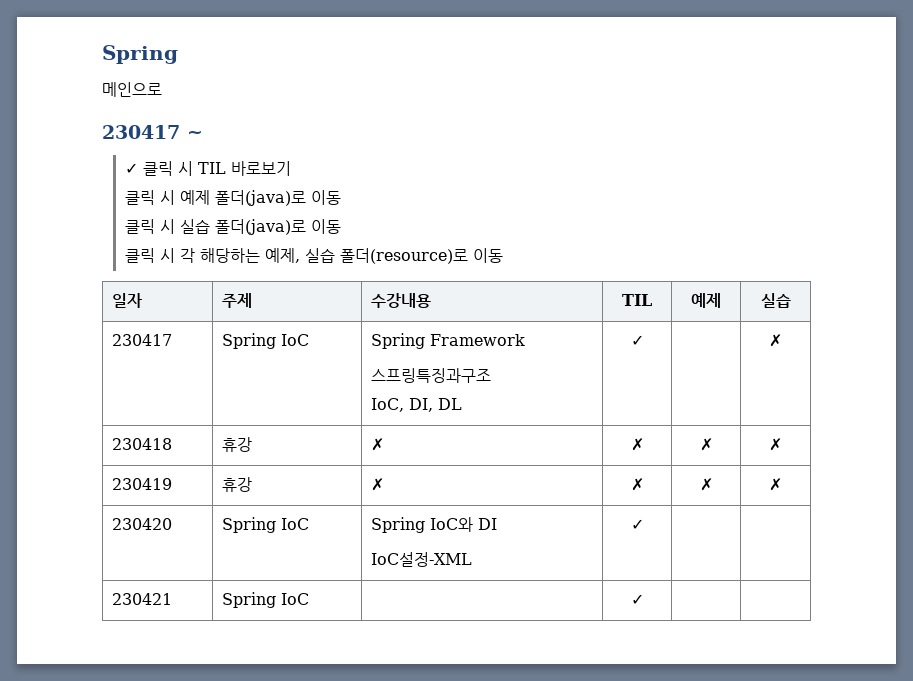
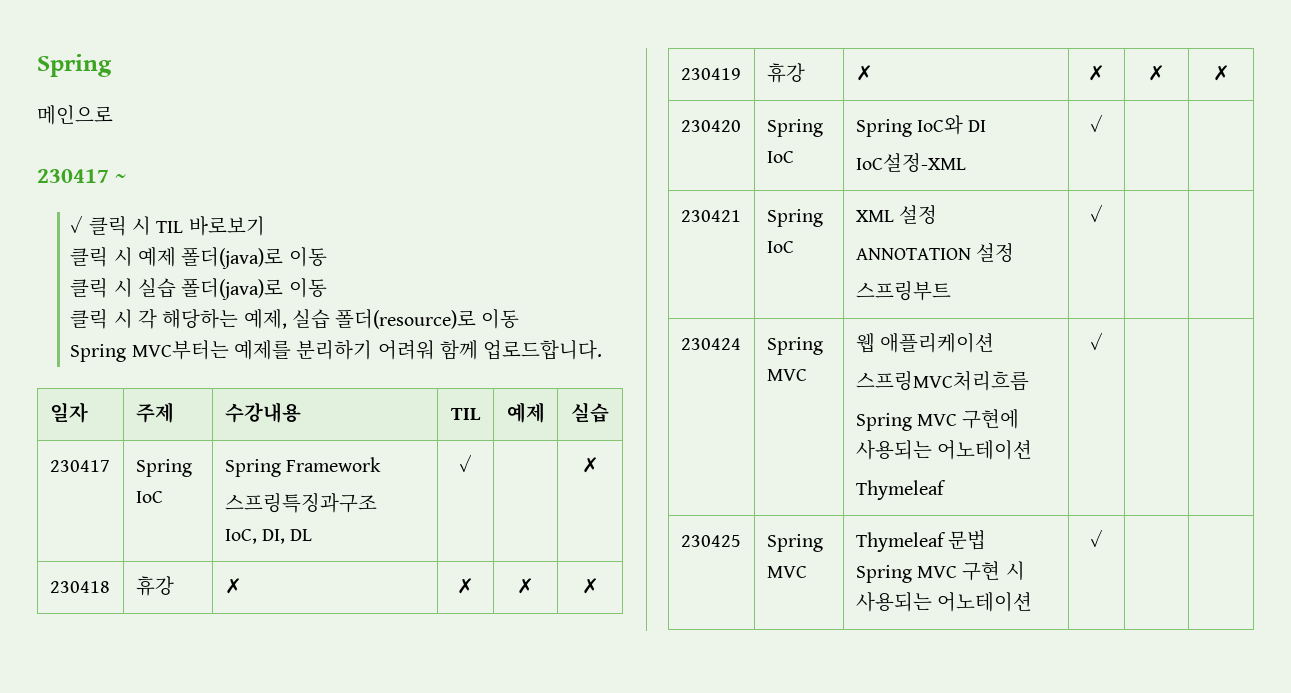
(503, 255) none -> [70,340,603,362] // Spring MVC부터는 예제를 분리하기 어려워 함께 업로드합니다.
(309, 599) none -> [855,205,937,225] [855,243,1014,263] [855,281,951,301] [1090,204,1103,222] [680,338,741,350] [766,337,823,355] [766,369,807,381] [855,333,994,353] [855,370,1029,391] [855,409,1020,431] [855,440,1032,460] [855,480,946,500] [1090,332,1103,350] [680,535,741,547] [766,534,823,552] [766,566,807,578] [855,530,986,552] [855,561,1025,583] [855,592,1032,612] XML 설정 // ANNOTATION 설정 // 스프링부트 | ✓ | | // 230424 | Spring MVC | 웹 애플리케이션 // 스프링MVC처리흐름 // Spring MVC 구현에 사용되는 어노테이션 // Thymeleaf | ✓ | | // 230425 | Spring MVC | Thymeleaf 문법 // Spring MVC 구현 시 사용되는 어노테이션

